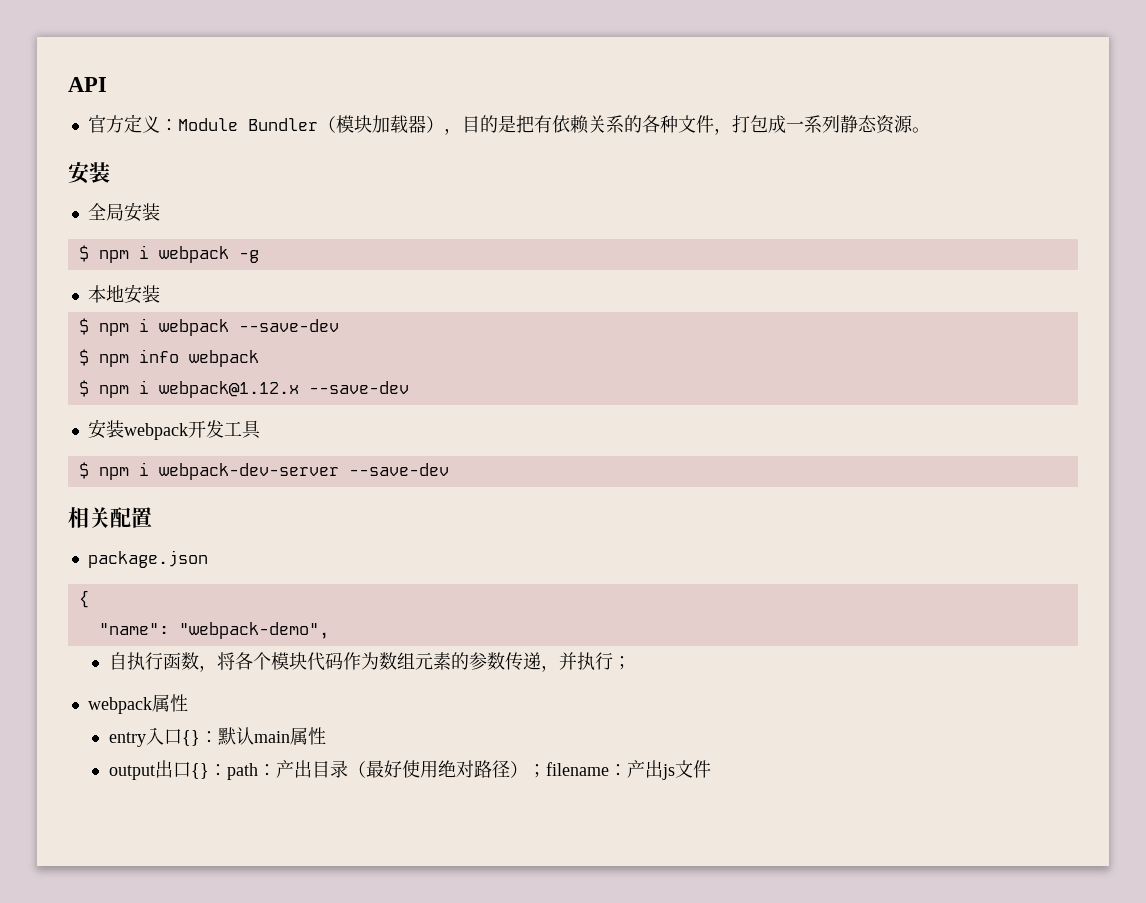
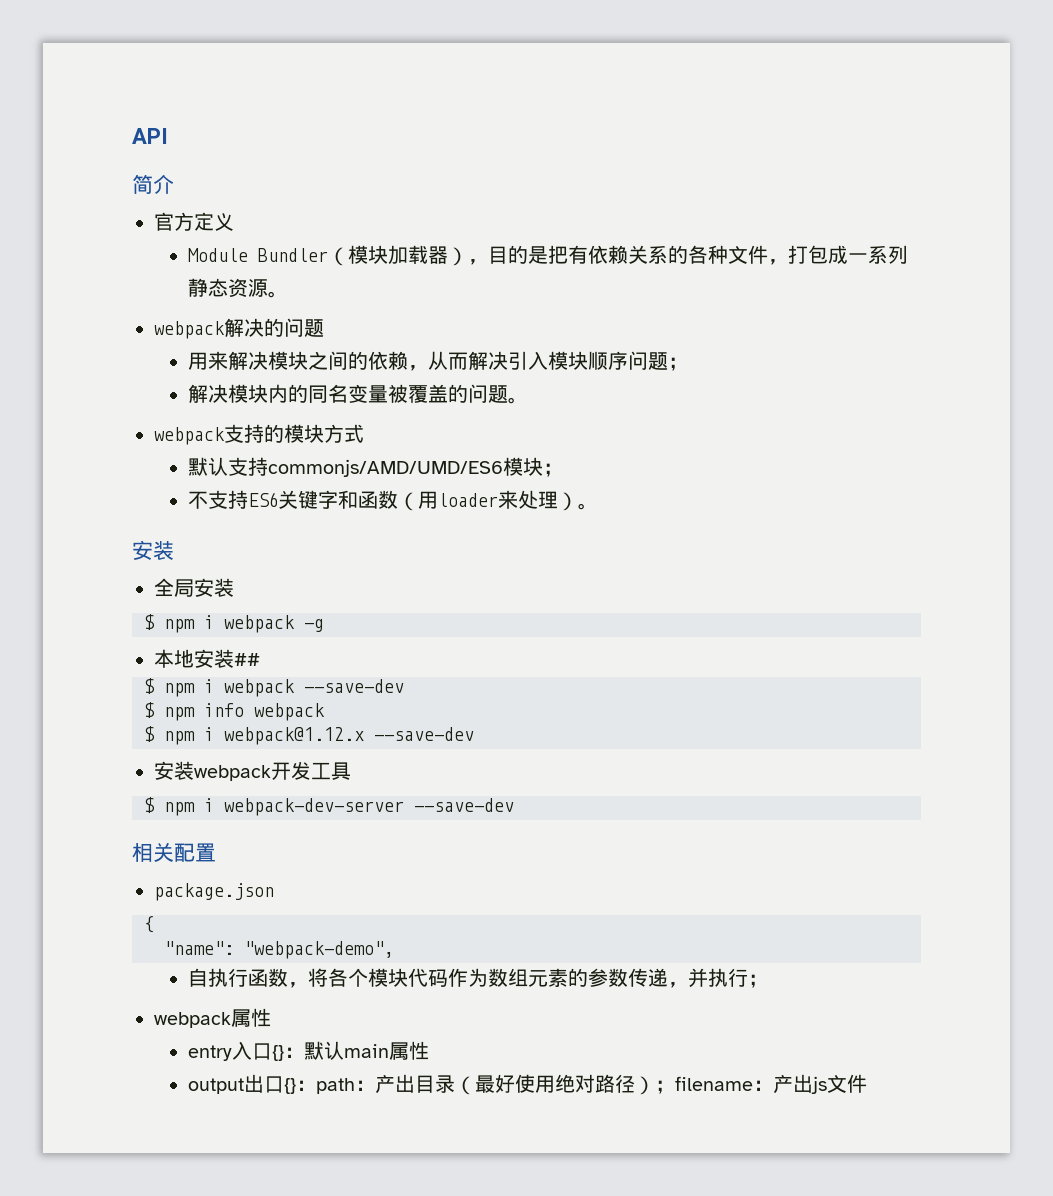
(107, 84) none -> [132,174,174,194] // 简介
[159,119,178,131] ： -> (234, 222) //
(930, 130) none -> [154,318,324,339] [187,351,688,371] [187,384,528,404] [154,424,364,445] [187,457,563,477] [187,490,598,511] // webpack解决的问题 // 用来解决模块之间的依赖，从而解决引入模块顺序问题； // 解决模块内的同名变量被覆盖的问题。 // webpack支持的模块方式 // 默认支持commonjs/AMD/UMD/ES6模块； // 不支持ES6关键字和函数（用loader来处理）。
(160, 294) none -> [234,653,260,666] ##

